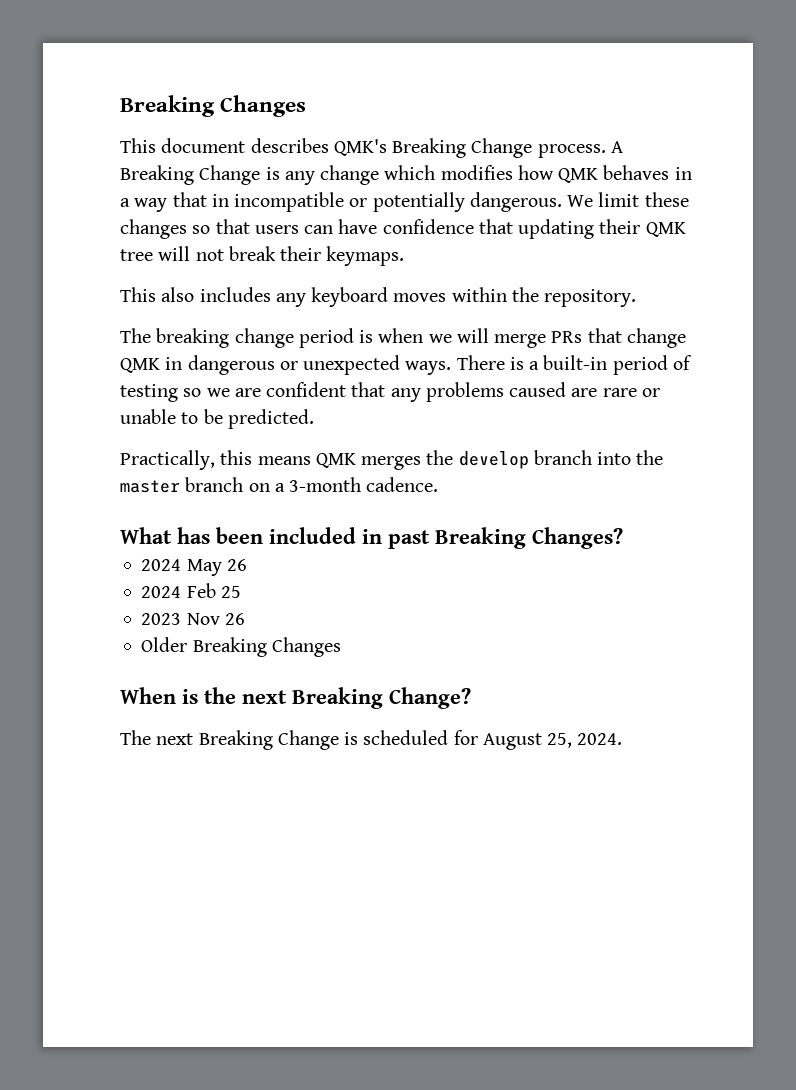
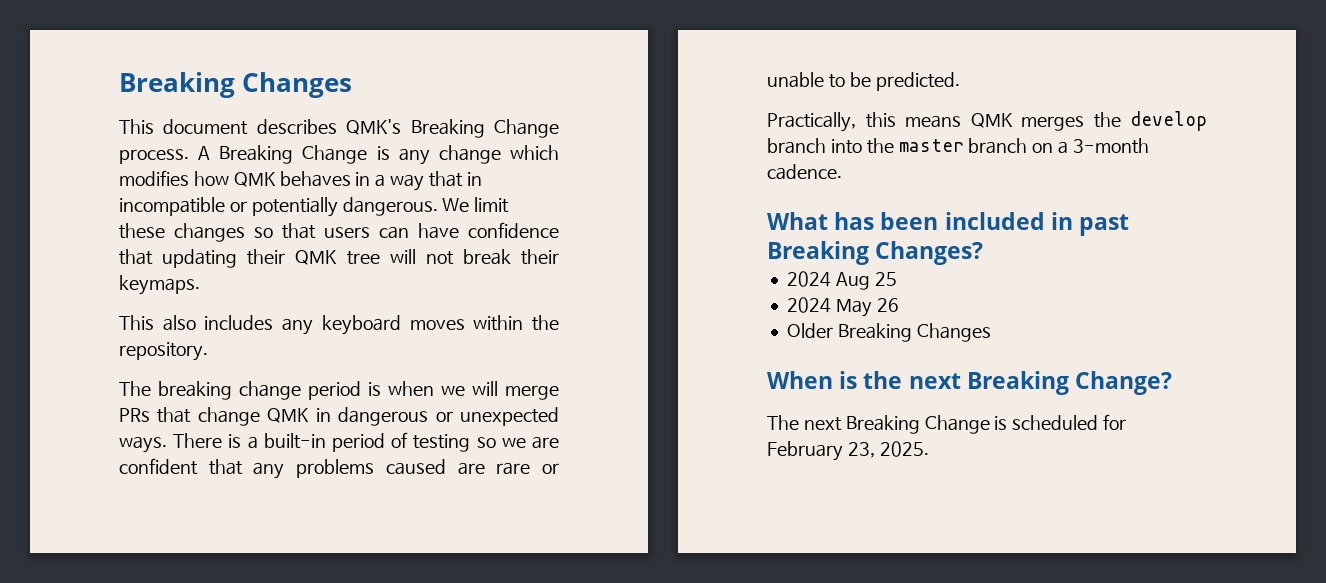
[186,559,247,576] [141,583,241,598] [141,613,220,625] May 26 // 2024 Feb 25 // 2023 Nov -> [835,272,897,290] [786,297,872,317] Aug 25 // 2024 May
[482,733,623,750] August 25, 2024. -> [767,441,929,461] February 23, 2025.

